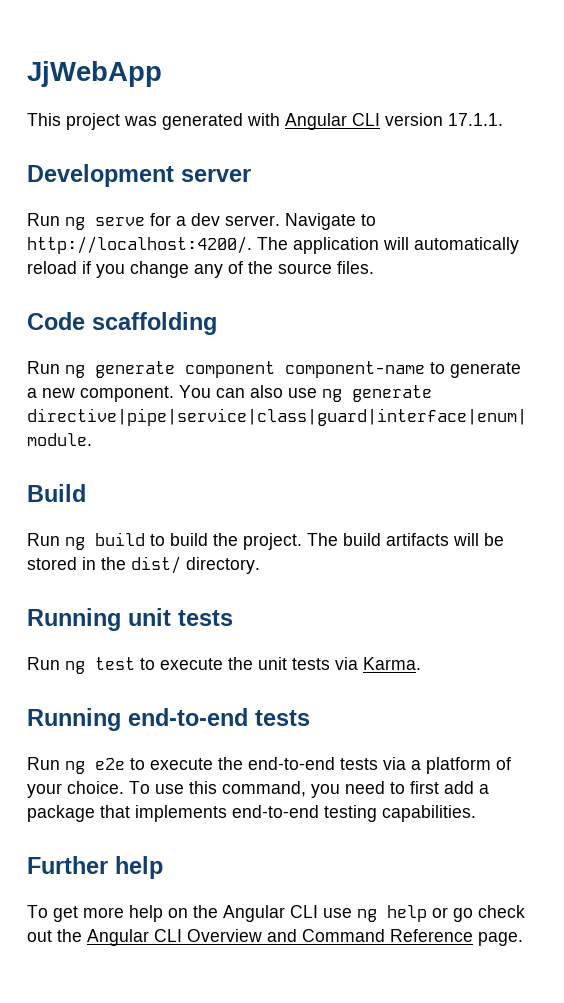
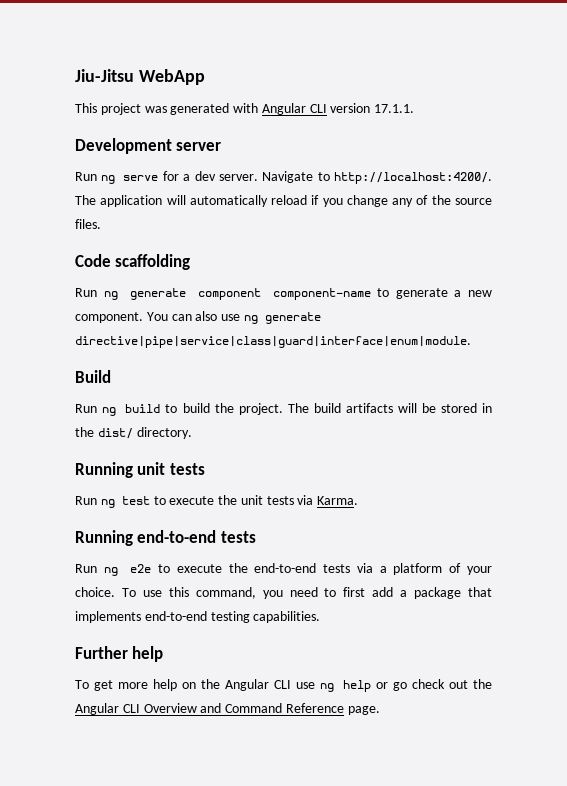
[27,61,162,87] JjWebApp -> [75,69,205,85] Jiu-Jitsu WebApp

